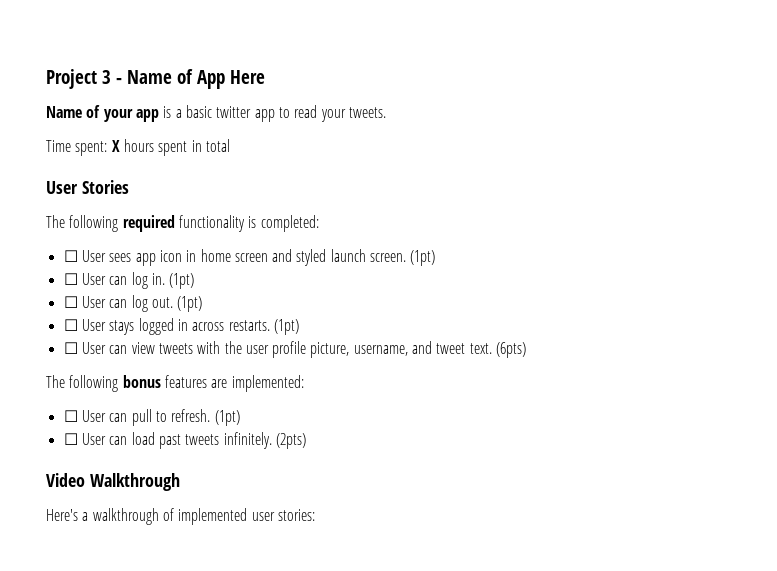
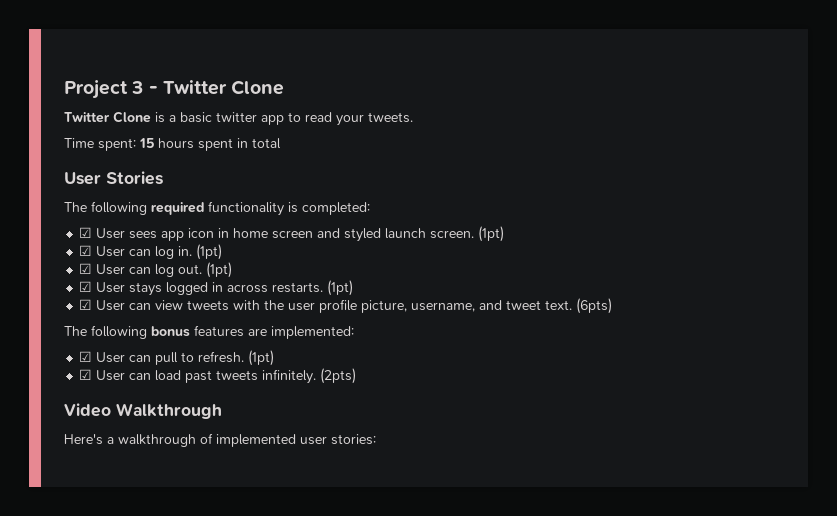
[127,69,265,89] [46,105,159,122] Name of App Here // Name of your app -> [162,80,285,95] [64,111,151,123] Twitter Clone // Twitter Clone
[111,140,120,152] X -> [139,138,154,148] 15
[63,250,78,262] ☐ -> [79,227,93,238] ☑
[63,273,78,285] ☐ -> [79,245,93,256] ☑
[63,296,78,308] ☐ -> [79,263,93,274] ☑
[63,319,78,331] ☐ -> [79,281,93,292] ☑
[63,342,78,354] ☐ -> [79,299,93,310] ☑
[63,410,78,422] ☐ -> [79,351,93,362] ☑
[63,433,78,445] ☐ -> [79,369,93,380] ☑

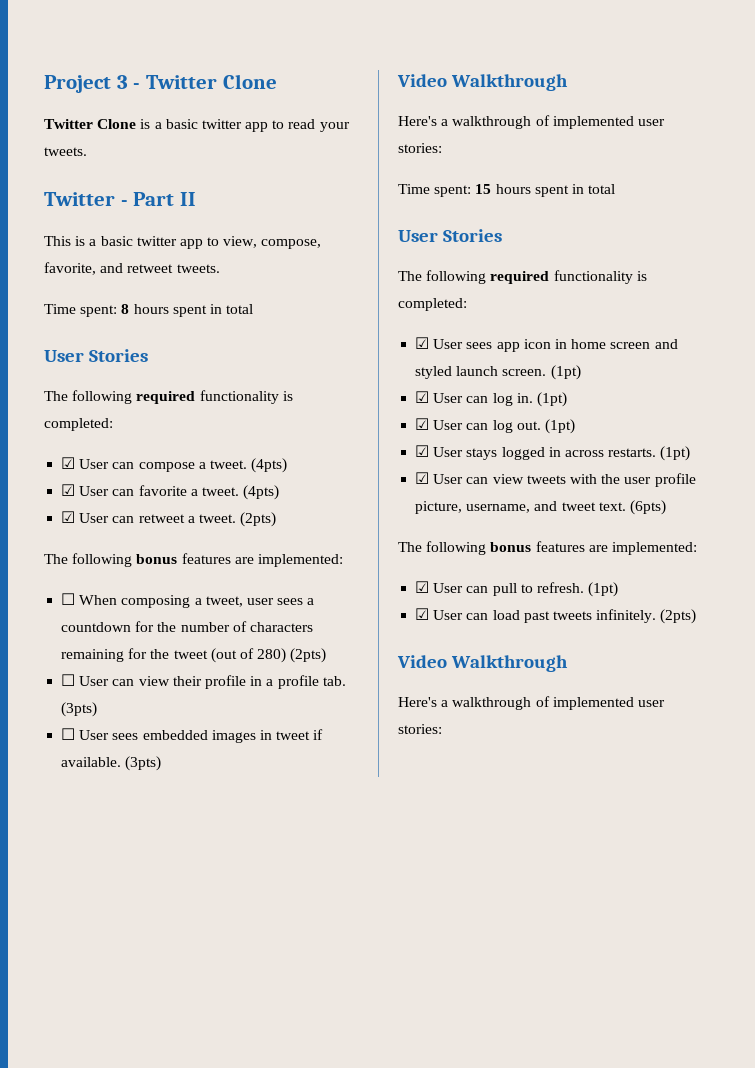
(413, 117) none -> [44,192,197,206] [44,236,322,249] [44,262,220,275] [44,304,254,317] [44,349,148,362] [44,390,293,404] [44,418,113,431] [61,457,288,473] [61,484,280,500] [61,511,277,527] [44,553,343,567] [61,593,315,608] [61,621,313,632] [61,648,327,663] [61,674,346,689] [61,702,98,717] [61,728,324,743] [61,756,162,771] [397,74,568,91] [398,115,665,129] [398,143,442,153] // Twitter - Part II // This is a basic twitter app to view, compose, favorite, and retweet tweets. // Time spent: 8 hours spent in total // User Stories // The following required functionality is completed: // ☑ User can compose a tweet. (4pts) // ☑ User can favorite a tweet. (4pts) // ☑ User can retweet a tweet. (2pts) // The following bonus features are implemented: // ☐ When composing a tweet, user sees a countdown for the number of characters remaining for the tweet (out of 280) (2pts) // ☐ User can view their profile in a profile tab. (3pts) // ☐ User sees embedded images in tweet if available. (3pts) // Video Walkthrough // Here's a walkthrough of implemented user stories:

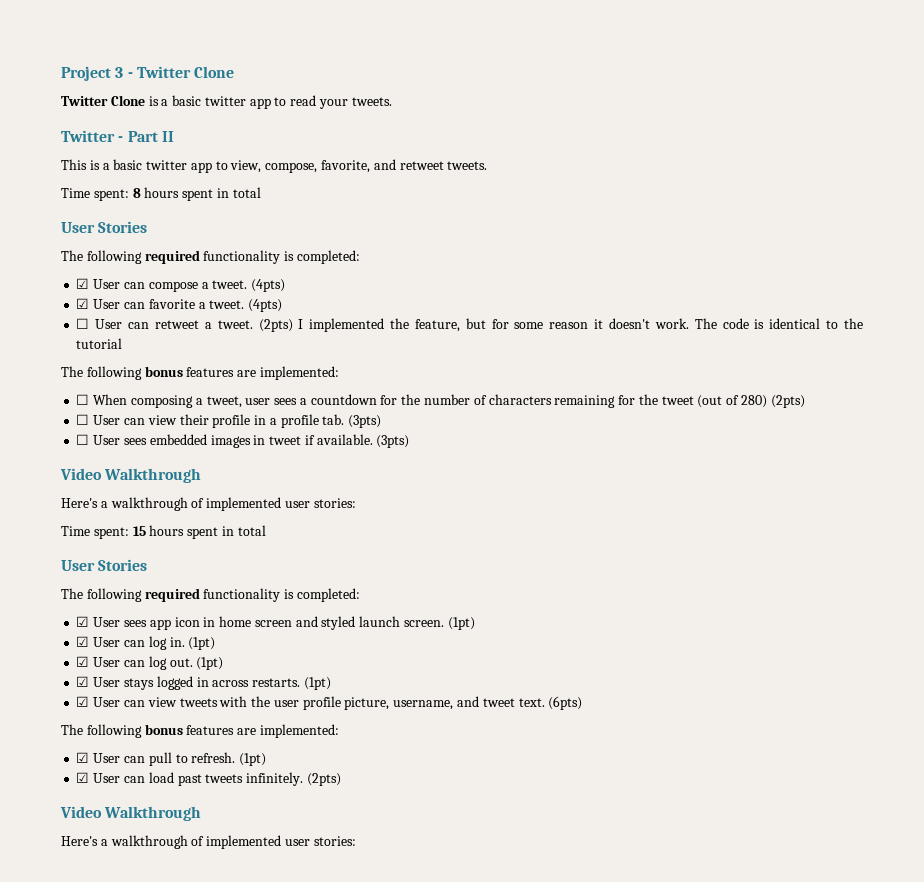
[61,511,76,523] ☑ -> [76,318,90,329] ☐
(277, 519) none -> [298,318,863,332] [76,338,123,349] I implemented the feature, but for some reason it doesn't work. The code is identical to the tutorial

